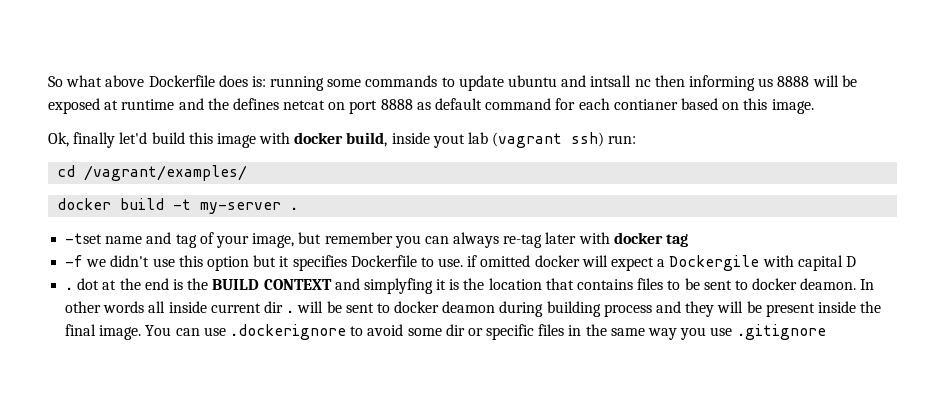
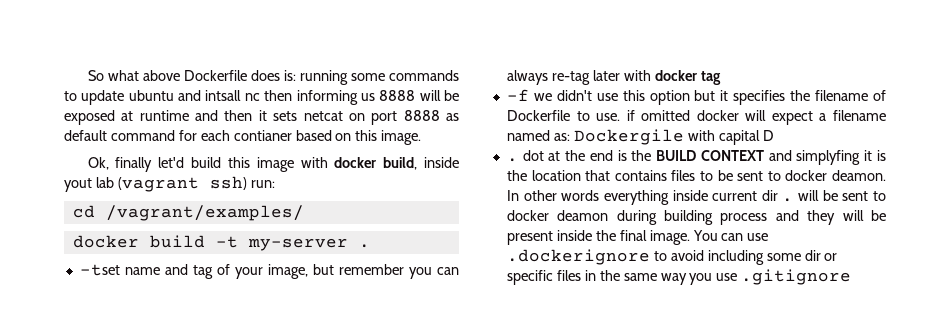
[207,98,279,110] the defines -> [224,110,298,121] then it sets
(347, 263) none -> [790,90,886,101] the filename of
(666, 263) none -> [833,110,886,121] [506,130,570,141] filename named as:
[148,301,166,313] all -> [603,190,669,205] everything
(404, 330) none -> [707,250,764,265] including

